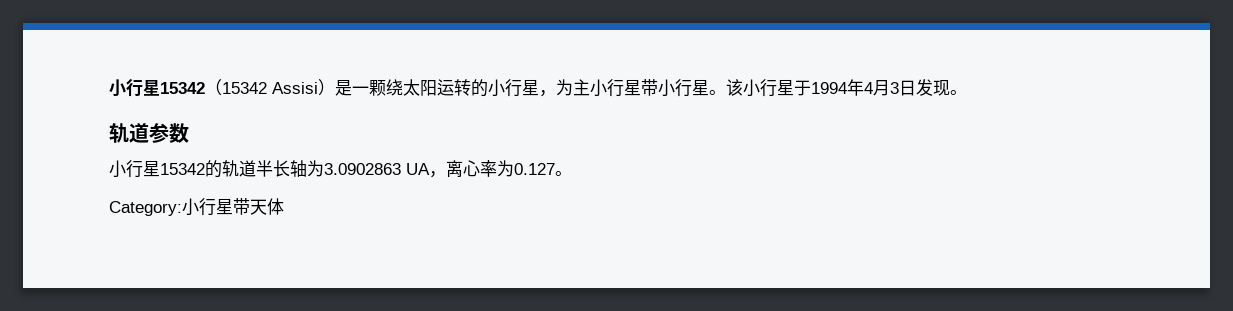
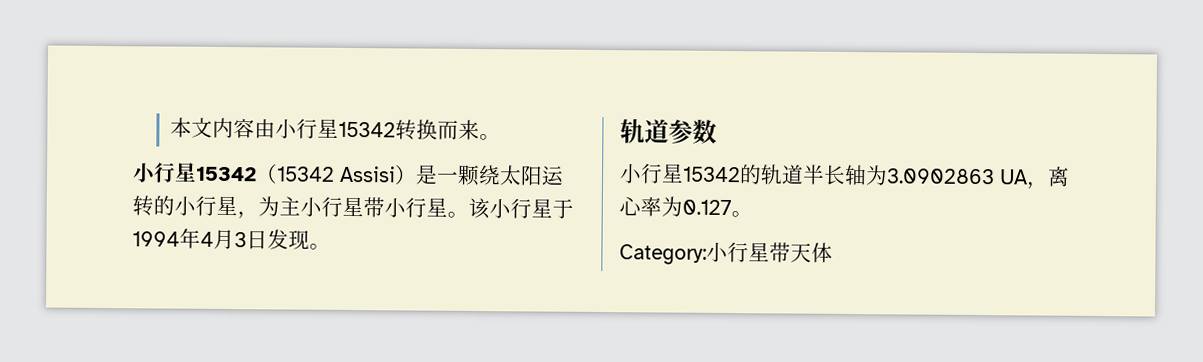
(109, 88) none -> [170,117,502,141] 本文内容由小行星15342转换而来。 //

